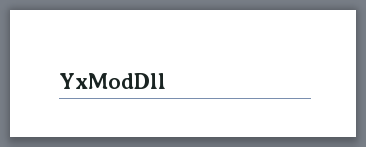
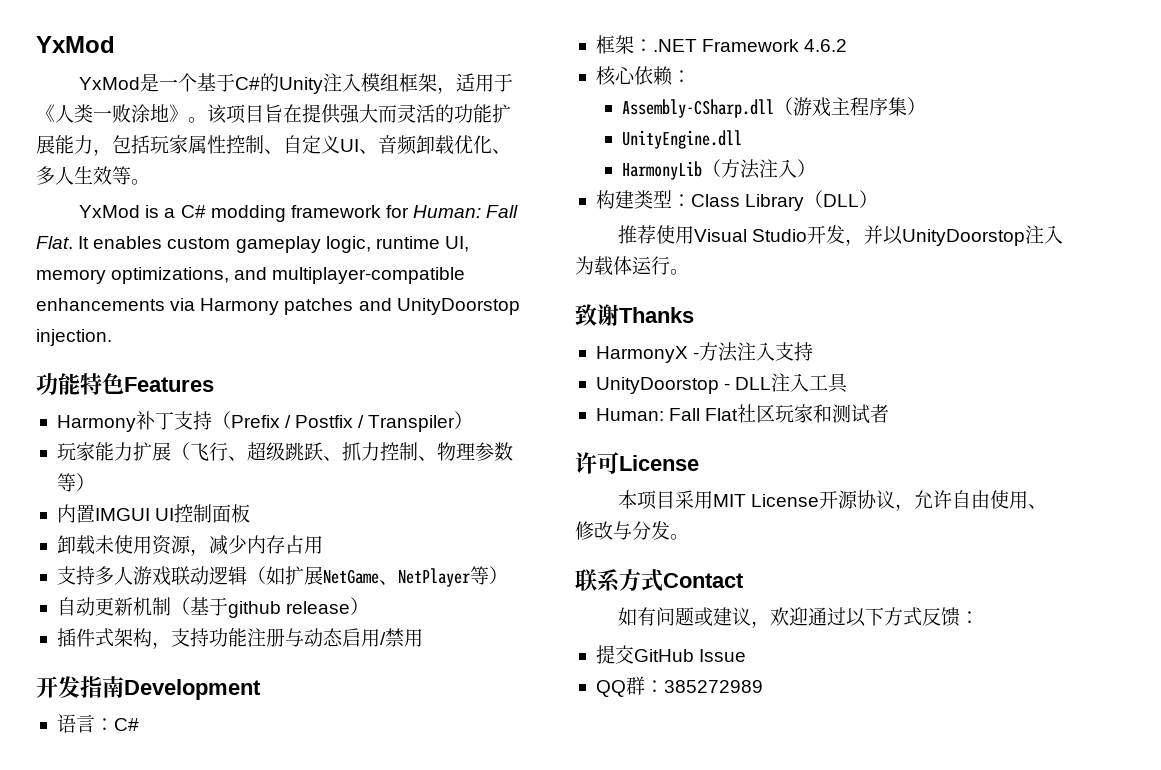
[59,73,166,89] YxModDll -> [36,36,115,53] [79,73,514,94] [36,104,511,124] [36,135,511,156] [36,166,150,185] [79,205,519,222] [36,236,469,253] [36,267,466,284] [36,298,520,315] [36,329,112,346] [36,373,214,395] [56,411,474,432] [56,442,513,461] [56,473,95,492] [56,504,251,523] [56,535,323,556] [56,566,508,587] [56,597,370,618] [56,628,423,649] [36,676,261,700] [56,714,139,733] [595,35,848,54] [595,66,691,86] [622,97,927,118] [622,130,743,149] [622,159,817,180] [595,190,879,211] [618,225,1064,246] [575,256,689,276] [575,304,694,326] [595,342,814,363] [595,373,849,394] [595,404,890,424] [575,452,699,474] [618,490,1048,511] [575,521,689,540] [575,569,744,592] [618,607,980,628] [595,645,747,664] [595,676,763,697] YxMod // YxMod是一个基于C#的Unity注入模组框架，适用于《人类一败涂地》。该项目旨在提供强大而灵活的功能扩展能力，包括玩家属性控制、自定义UI、音频卸载优化、多人生效等。 // YxMod is a C# modding framework for Human: Fall Flat. It enables custom gameplay logic, runtime UI, memory optimizations, and multiplayer-compatible enhancements via Harmony patches and UnityDoorstop injection. // 功能特色Features // Harmony补丁支持（Prefix / Postfix / Transpiler） // 玩家能力扩展（飞行、超级跳跃、抓力控制、物理参数等） // 内置IMGUI UI控制面板 // 卸载未使用资源，减少内存占用 // 支持多人游戏联动逻辑（如扩展NetGame、NetPlayer等） // 自动更新机制（基于github release） // 插件式架构，支持功能注册与动态启用/禁用 // 开发指南Development // 语言：C# // 框架：.NET Framework 4.6.2 // 核心依赖： // Assembly-CSharp.dll（游戏主程序集） // UnityEngine.dll // HarmonyLib（方法注入） // 构建类型：Class Library（DLL） // 推荐使用Visual Studio开发，并以UnityDoorstop注入为载体运行。 // 致谢Thanks // HarmonyX -方法注入支持 // UnityDoorstop - DLL注入工具 // Human: Fall Flat社区玩家和测试者 // 许可License // 本项目采用MIT License开源协议，允许自由使用、修改与分发。 // 联系方式Contact // 如有问题或建议，欢迎通过以下方式反馈： // 提交GitHub Issue // QQ群：385272989

